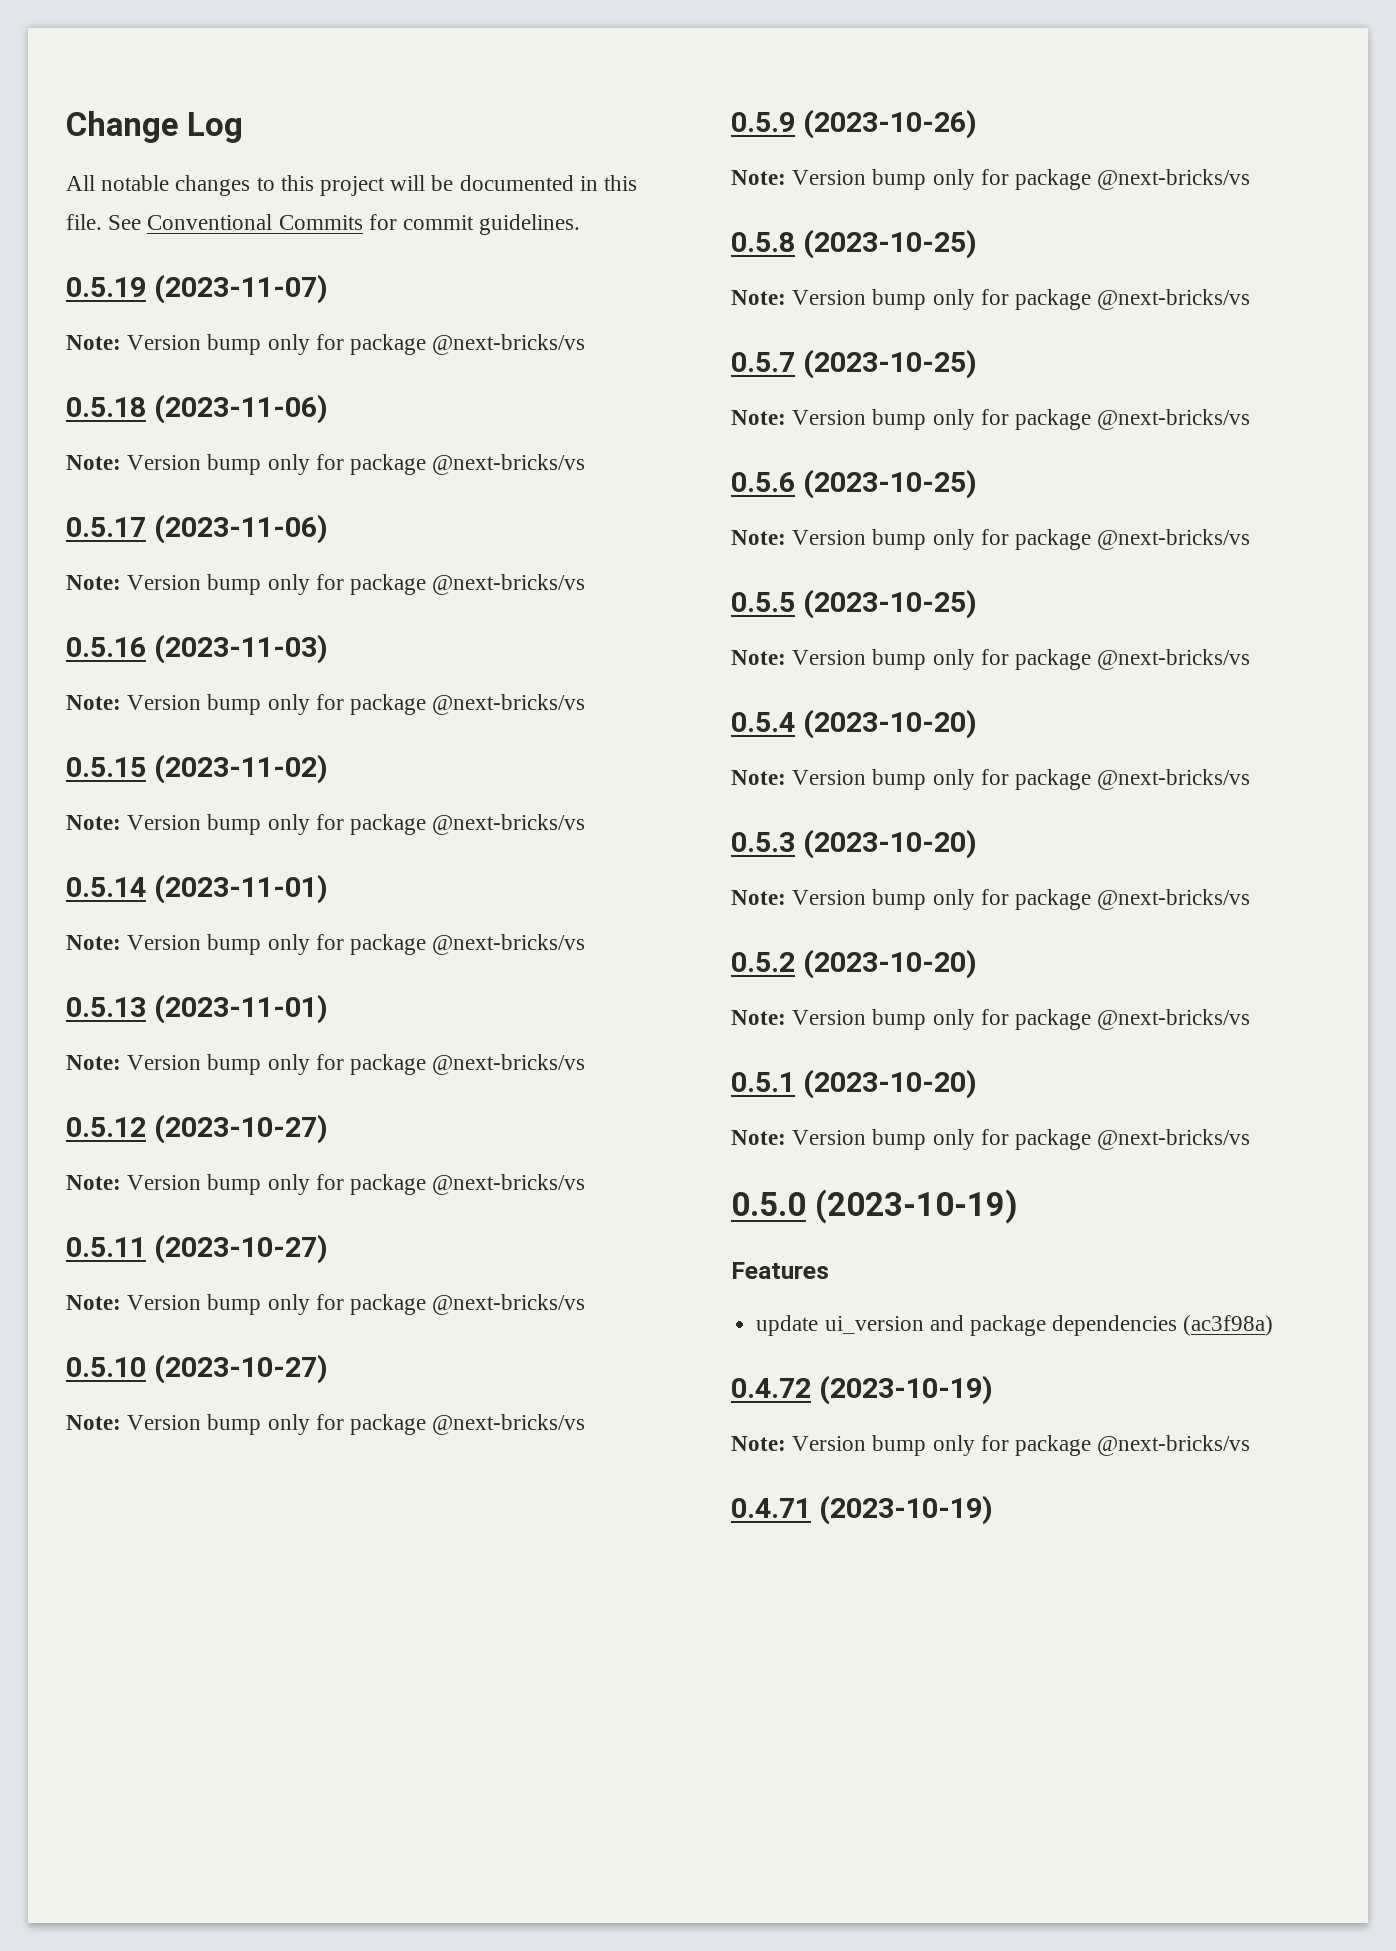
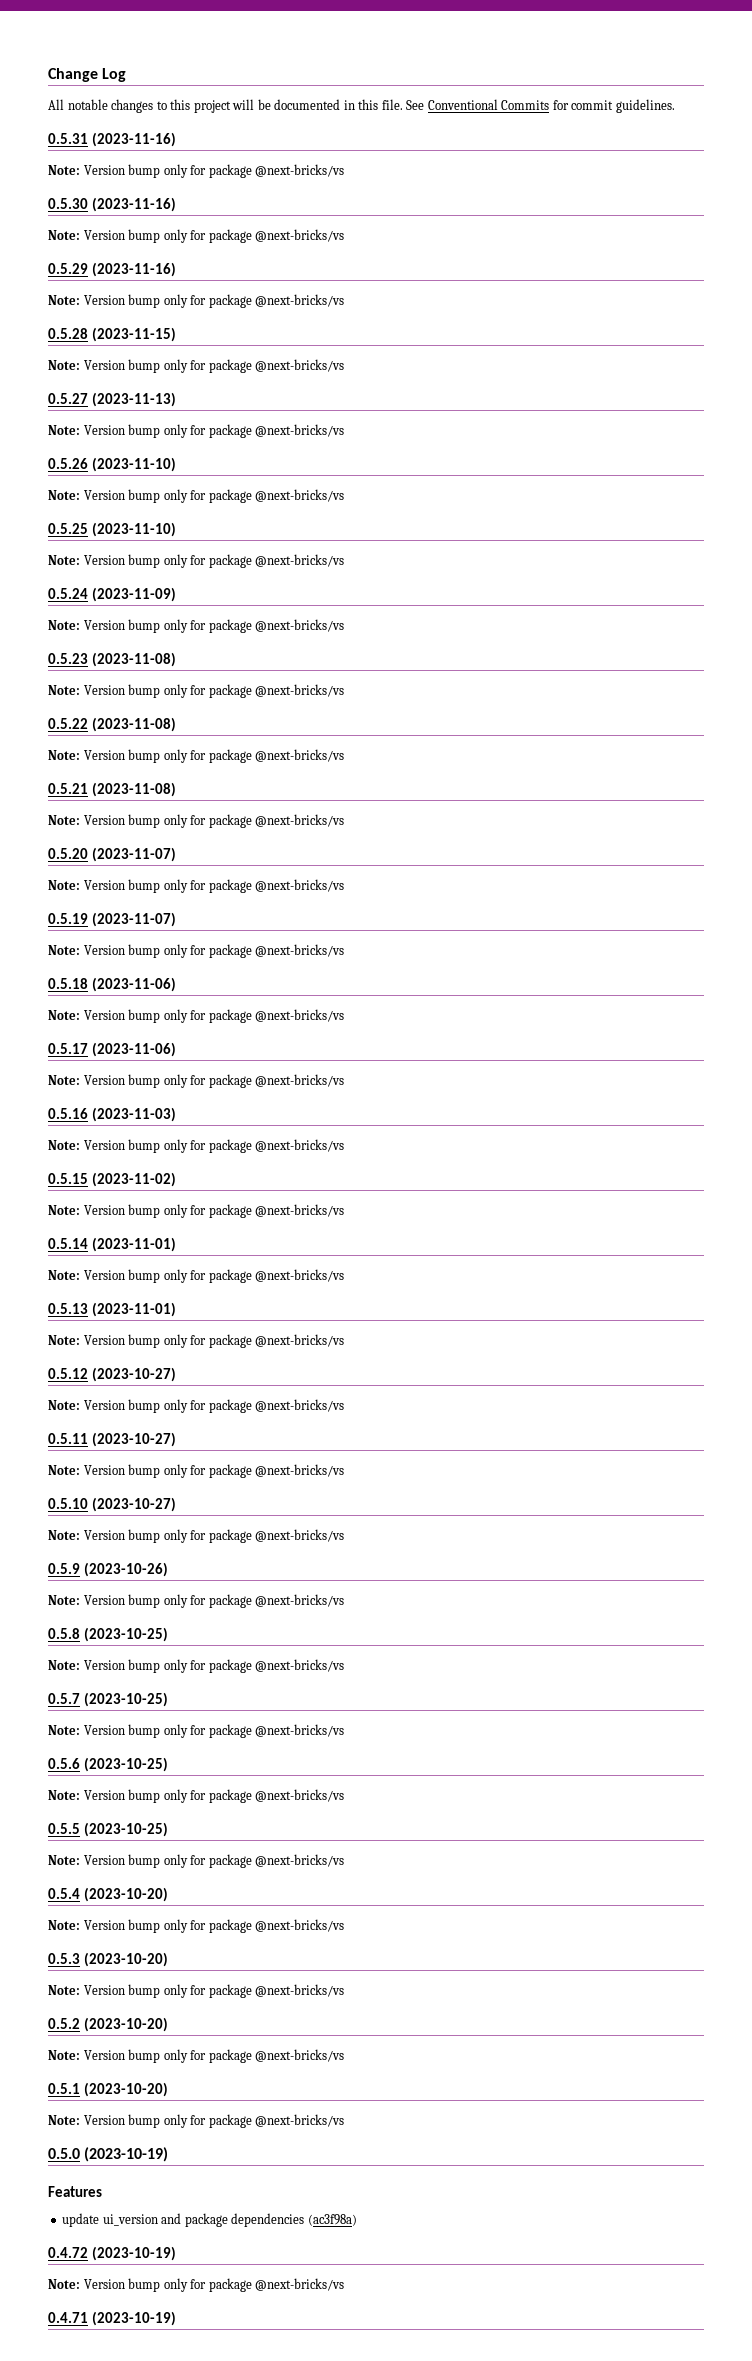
(581, 224) none -> [48,132,177,147] [48,164,345,178] [48,197,177,212] [48,229,345,243] [48,262,177,277] [48,294,345,308] [48,327,177,342] [48,359,345,373] [48,392,177,407] [48,424,345,438] [48,457,177,472] [48,489,345,503] [48,522,177,537] [48,554,345,568] [48,587,177,602] [48,619,345,633] [48,652,177,667] [48,684,345,698] [48,717,177,732] [48,749,345,763] [48,782,177,797] [48,814,345,828] [48,847,177,862] [48,879,345,893] // 0.5.31 (2023-11-16) // Note: Version bump only for package @next-bricks/vs // 0.5.30 (2023-11-16) // Note: Version bump only for package @next-bricks/vs // 0.5.29 (2023-11-16) // Note: Version bump only for package @next-bricks/vs // 0.5.28 (2023-11-15) // Note: Version bump only for package @next-bricks/vs // 0.5.27 (2023-11-13) // Note: Version bump only for package @next-bricks/vs // 0.5.26 (2023-11-10) // Note: Version bump only for package @next-bricks/vs // 0.5.25 (2023-11-10) // Note: Version bump only for package @next-bricks/vs // 0.5.24 (2023-11-09) // Note: Version bump only for package @next-bricks/vs // 0.5.23 (2023-11-08) // Note: Version bump only for package @next-bricks/vs // 0.5.22 (2023-11-08) // Note: Version bump only for package @next-bricks/vs // 0.5.21 (2023-11-08) // Note: Version bump only for package @next-bricks/vs // 0.5.20 (2023-11-07) // Note: Version bump only for package @next-bricks/vs

